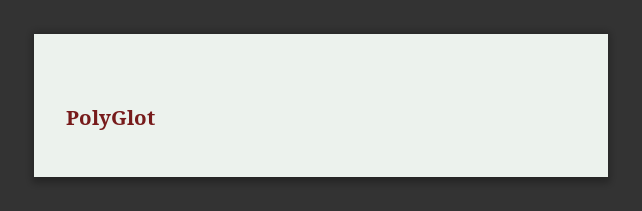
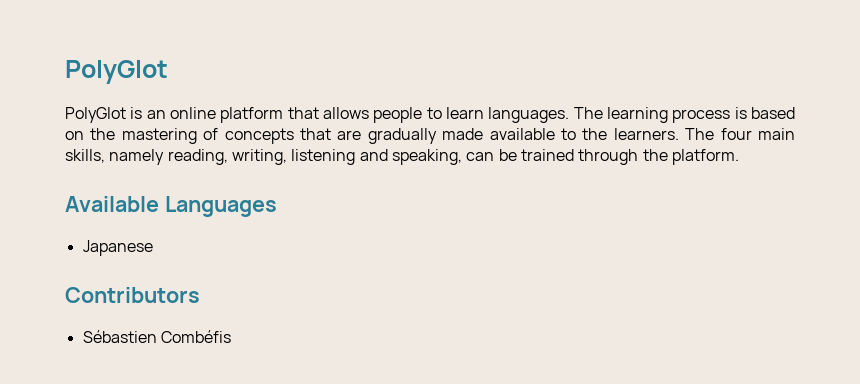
[66,110,155,130] PolyGlot -> [65,60,168,84] [65,107,796,123] [65,128,795,144] [65,149,739,165] [65,196,277,217] [82,240,153,256] [65,287,200,303] [82,330,231,343] PolyGlot // PolyGlot is an online platform that allows people to learn languages. The learning process is based on the mastering of concepts that are gradually made available to the learners. The four main skills, namely reading, writing, listening and speaking, can be trained through the platform. // Available Languages // Japanese // Contributors // Sébastien Combéfis

